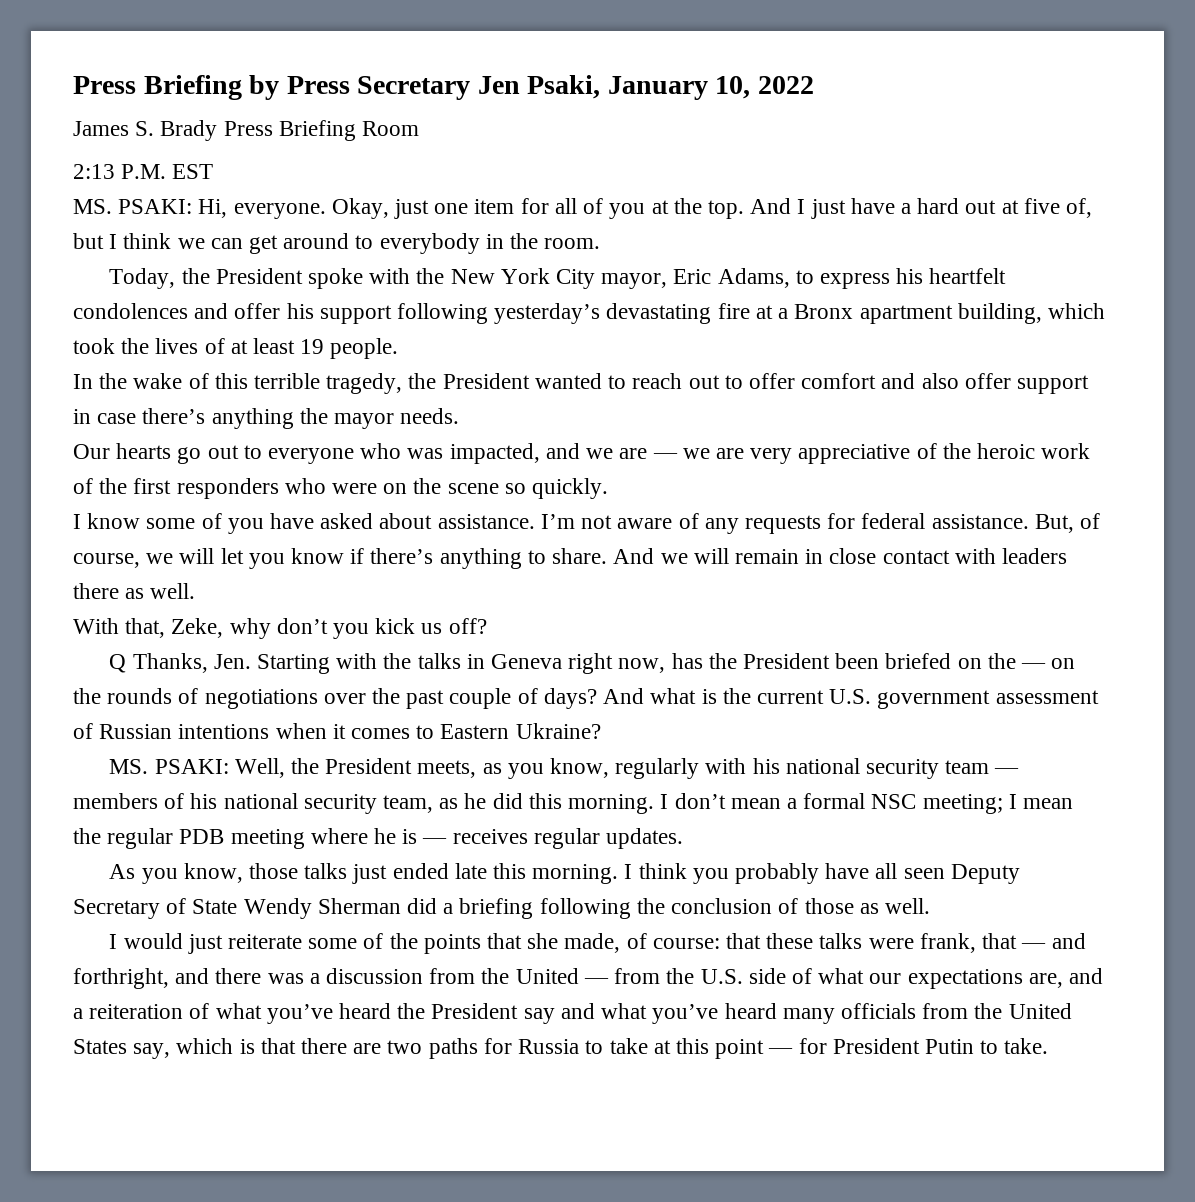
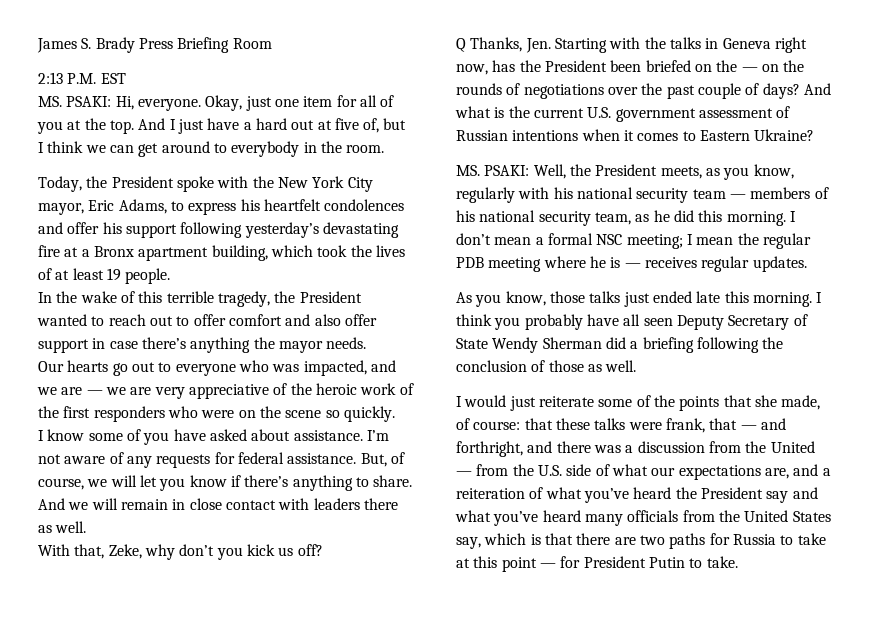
[73,75,815,100] Press Briefing by Press Secretary Jen Psaki, January 10, 2022 // -> (37, 45) none

